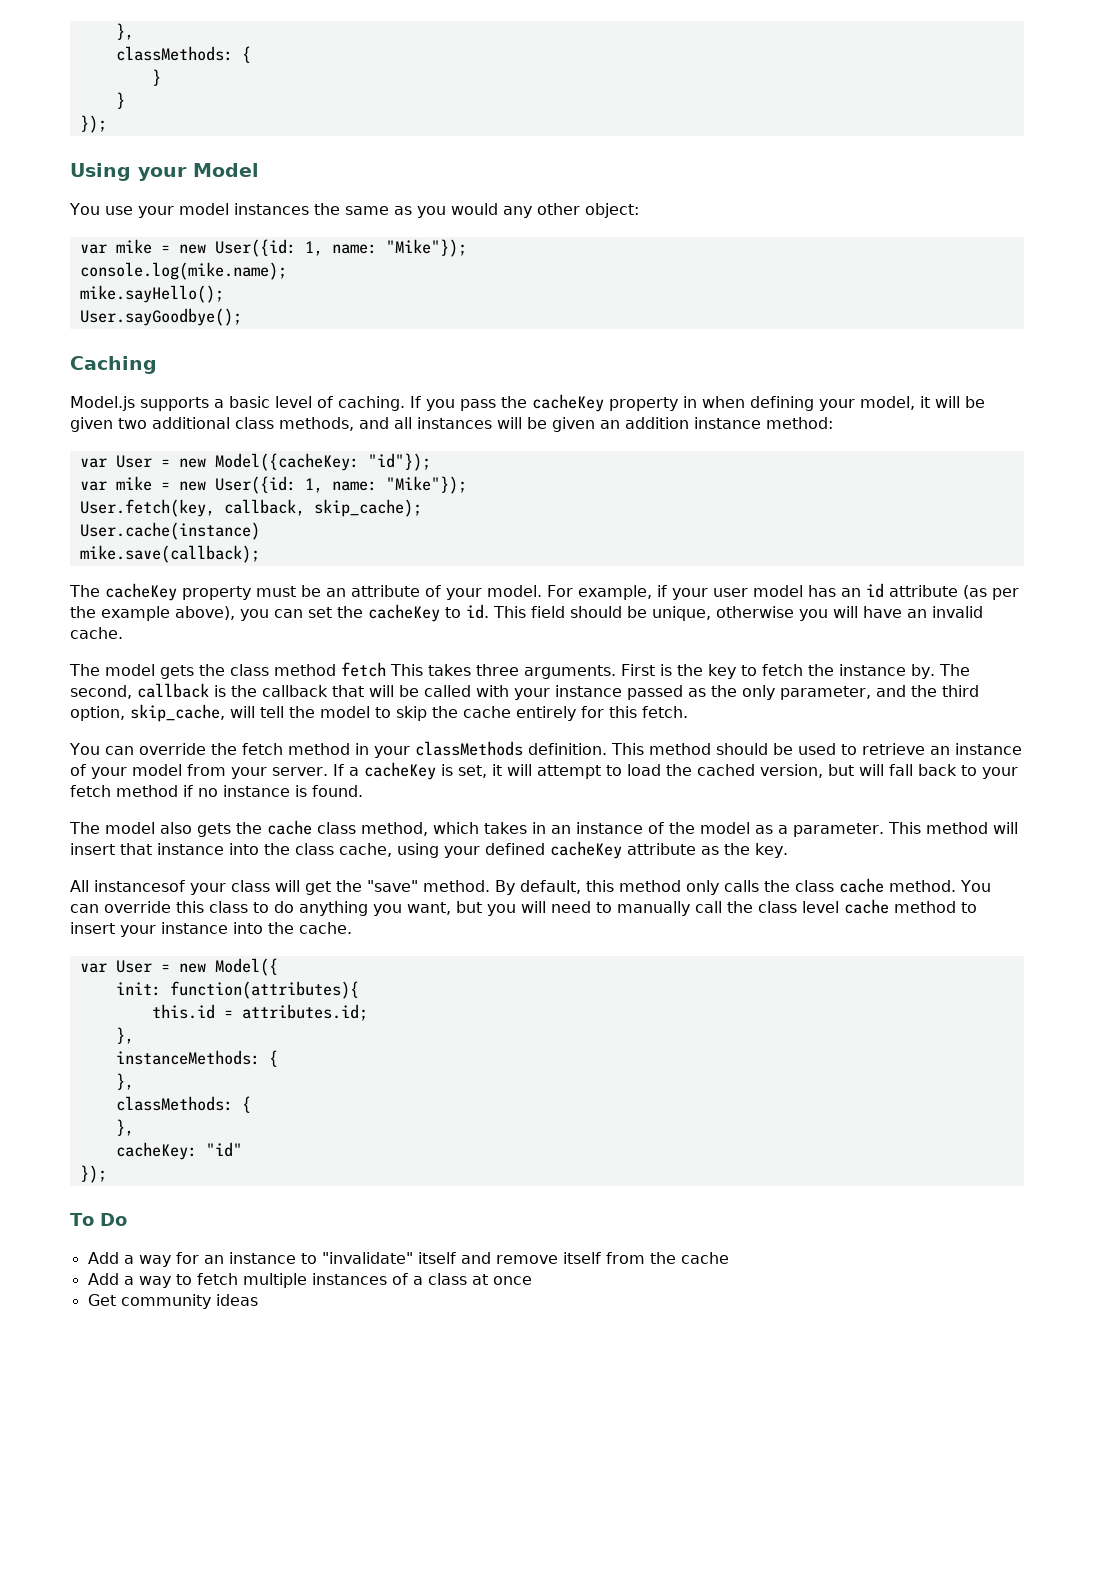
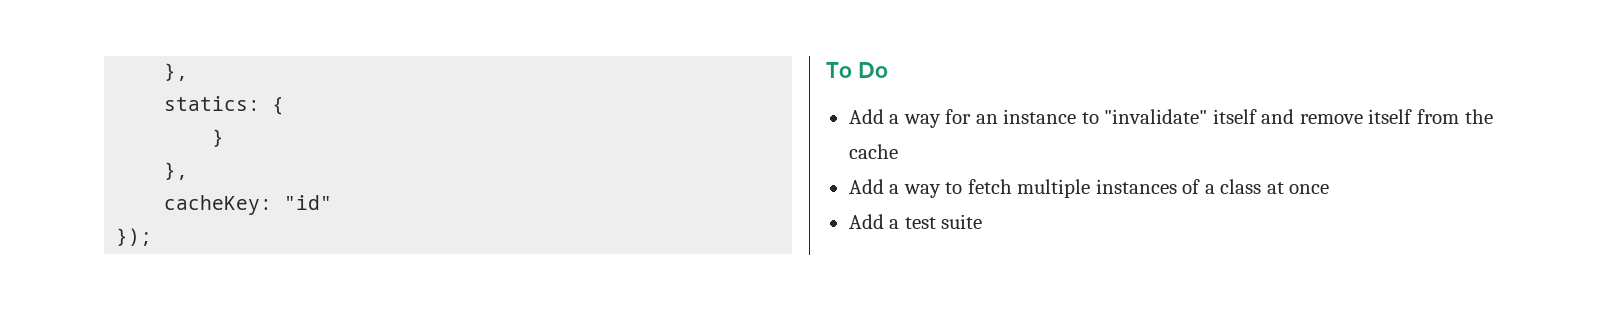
[115,23,134,40] [115,46,233,61] }, // classMethods: -> [164,63,189,81] [164,96,261,111] }, // statics:
[115,92,125,109] [79,115,107,133] [70,163,259,181] [69,203,639,218] [79,239,467,257] [79,262,287,280] [79,285,224,303] [79,308,242,326] [70,356,157,374] [70,394,985,412] [70,417,833,432] [79,453,431,471] [79,476,467,494] [79,499,422,517] [79,522,260,540] [79,545,260,563] [69,583,1019,601] [70,604,983,622] [70,627,123,639] [69,662,970,679] [70,683,979,700] [70,704,688,722] [69,741,1022,758] [70,762,1018,780] [70,785,363,797] [69,820,1018,837] [70,841,788,859] [70,878,991,895] [70,899,977,916] [70,922,352,937] [79,958,278,976] [115,981,359,999] [151,1004,368,1021] [115,1027,134,1044] [115,1050,278,1067] [115,1073,134,1090] [115,1096,251,1113] // } // }); // Using your Model // You use your model instances the same as you would any other object: // var mike = new User({id: 1, name: "Mike"}); // console.log(mike.name); // mike.sayHello(); // User.sayGoodbye(); // Caching // Model.js supports a basic level of caching. If you pass the cacheKey property in when defining your model, it will be given two additional class methods, and all instances will be given an addition instance method: // var User = new Model({cacheKey: "id"}); // var mike = new User({id: 1, name: "Mike"}); // User.fetch(key, callback, skip_cache); // User.cache(instance) // mike.save(callback); // The cacheKey property must be an attribute of your model. For example, if your user model has an id attribute (as per the example above), you can set the cacheKey to id. This field should be unique, otherwise you will have an invalid cache. // The model gets the class method fetch This takes three arguments. First is the key to fetch the instance by. The second, callback is the callback that will be called with your instance passed as the only parameter, and the third option, skip_cache, will tell the model to skip the cache entirely for this fetch. // You can override the fetch method in your classMethods definition. This method should be used to retrieve an instance of your model from your server. If a cacheKey is set, it will attempt to load the cached version, but will fall back to your fetch method if no instance is found. // The model also gets the cache class method, which takes in an instance of the model as a parameter. This method will insert that instance into the class cache, using your defined cacheKey attribute as the key. // All instancesof your class will get the "save" method. By default, this method only calls the class cache method. You can override this class to do anything you want, but you will need to manually call the class level cache method to insert your instance into the cache. // var User = new Model({ // init: function(attributes){ // this.id = attributes.id; // }, // instanceMethods: { // }, // classMethods: { -> (225, 138) none
[87,1294,258,1309] Get community ideas -> [848,214,983,229] Add a test suite

